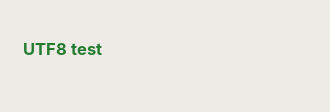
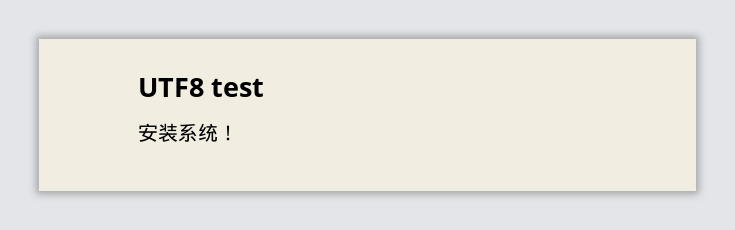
(103, 49) none -> [138,123,238,142] // 安装系统！

